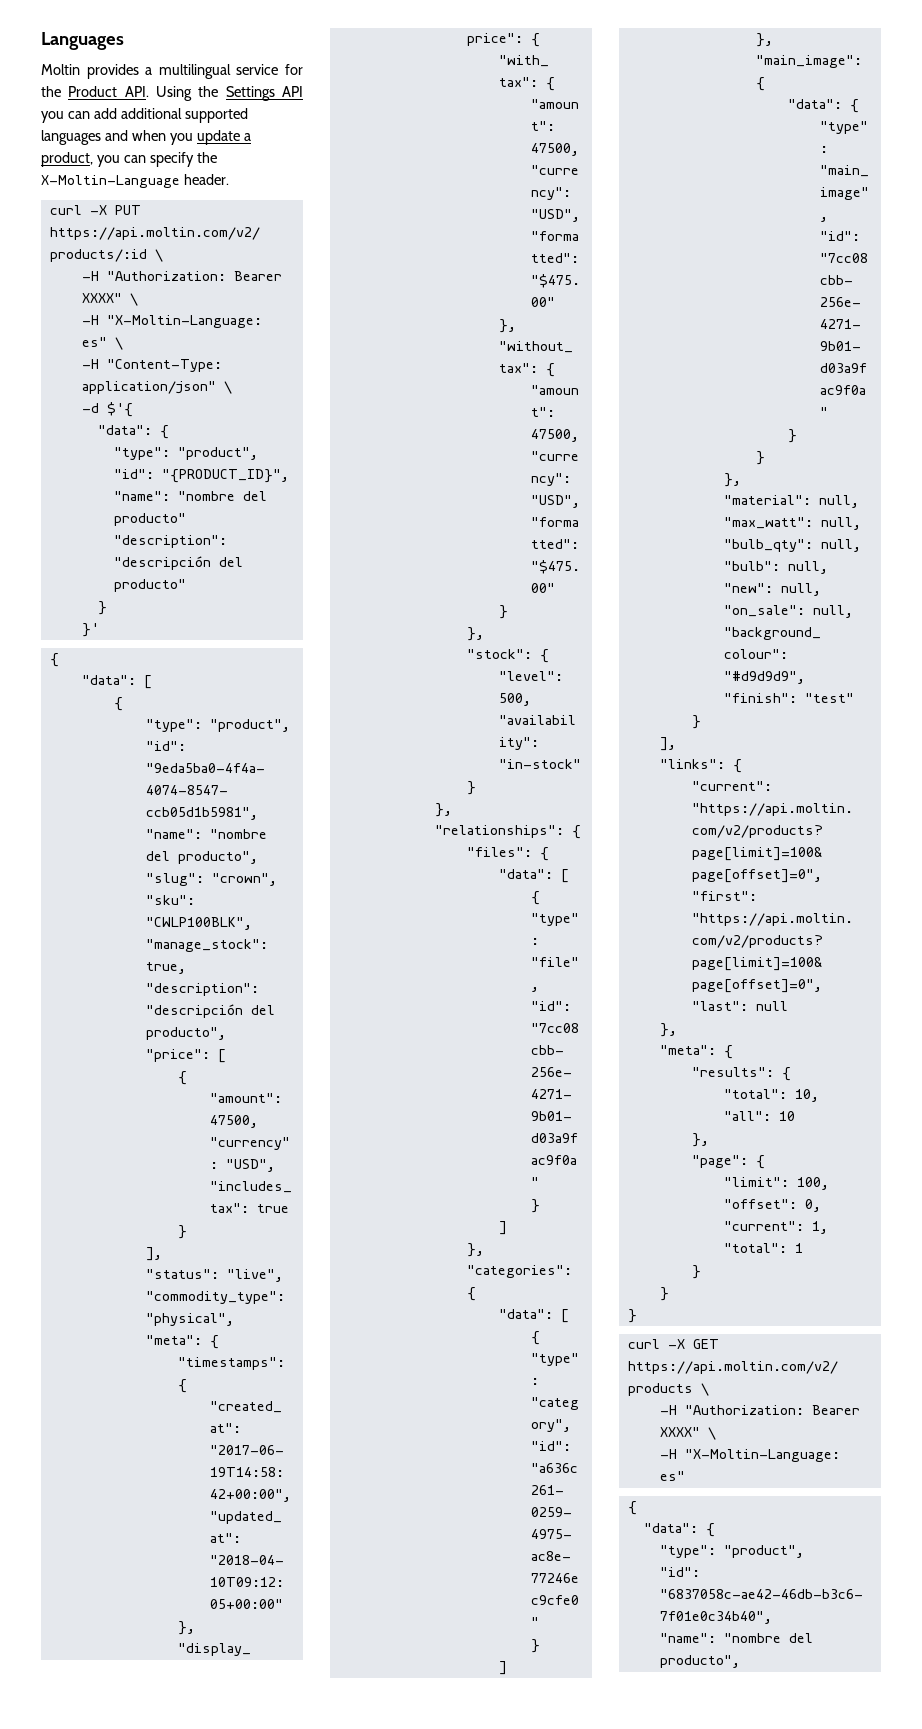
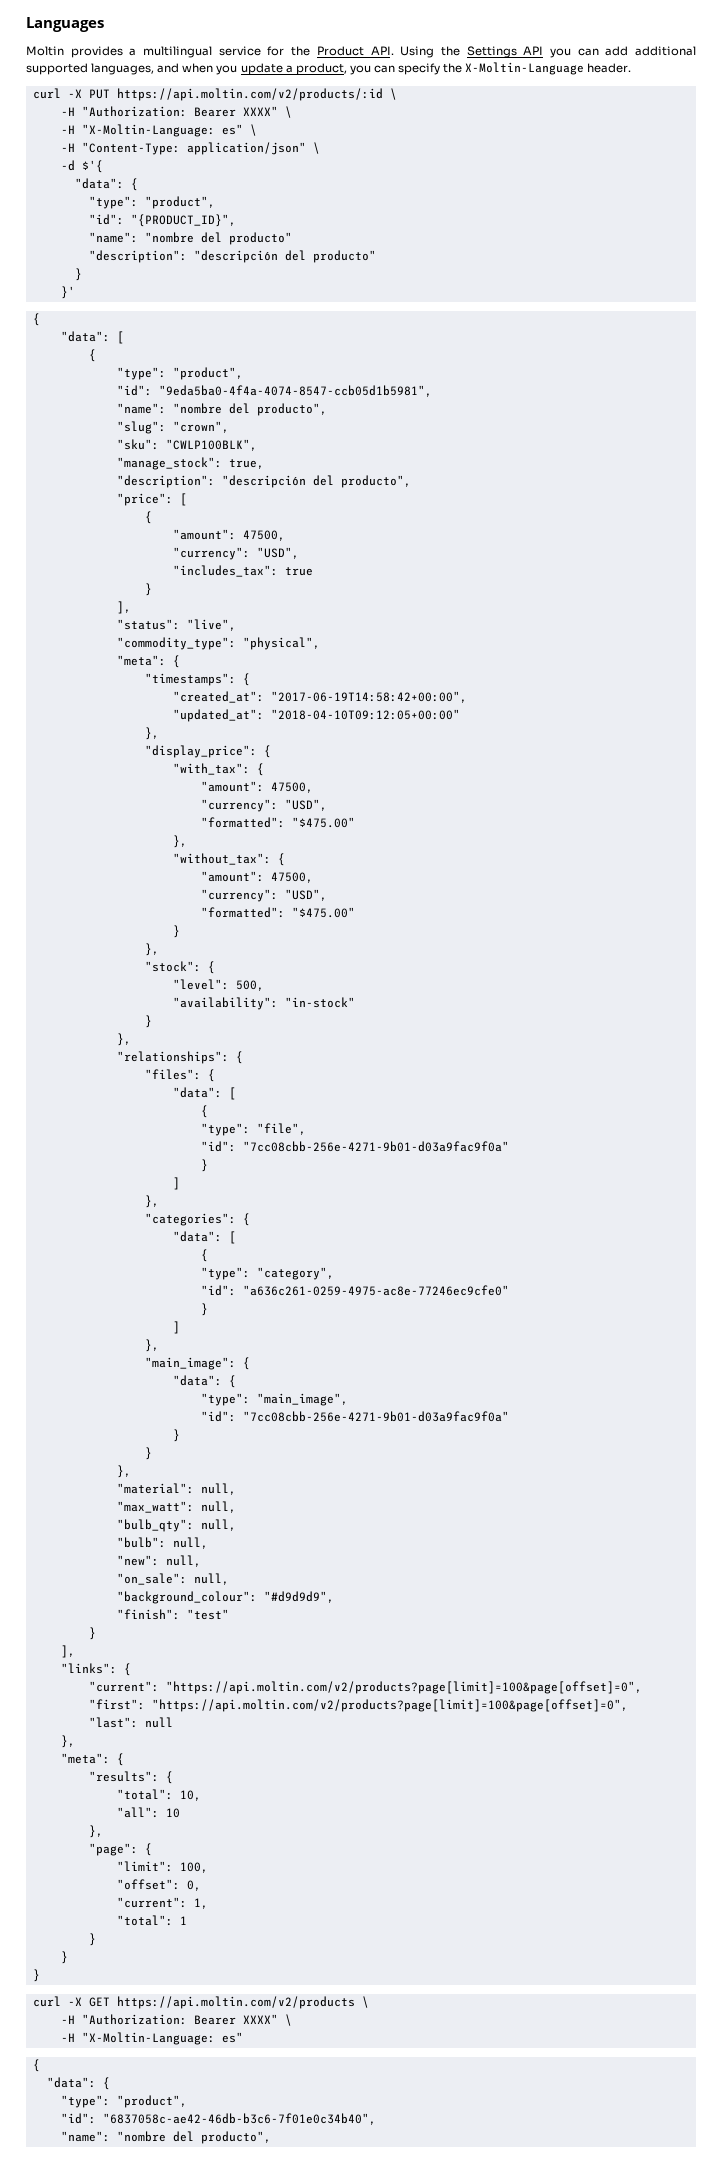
[41,130,101,145] languages -> [91,63,155,75] languages,

